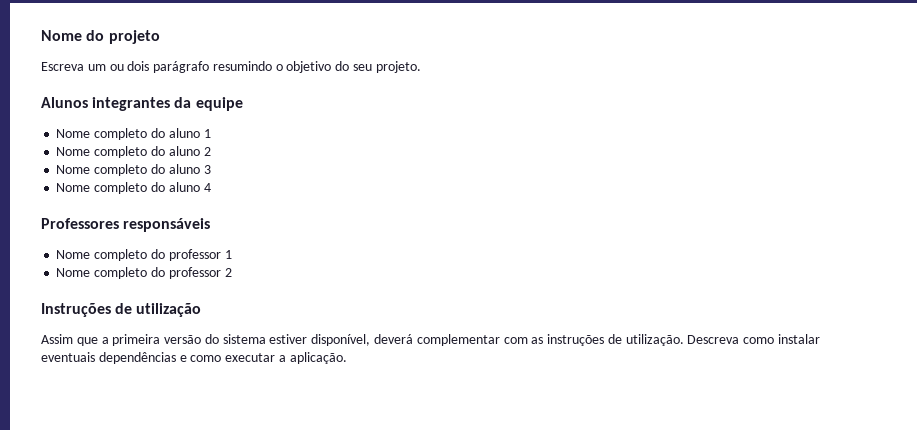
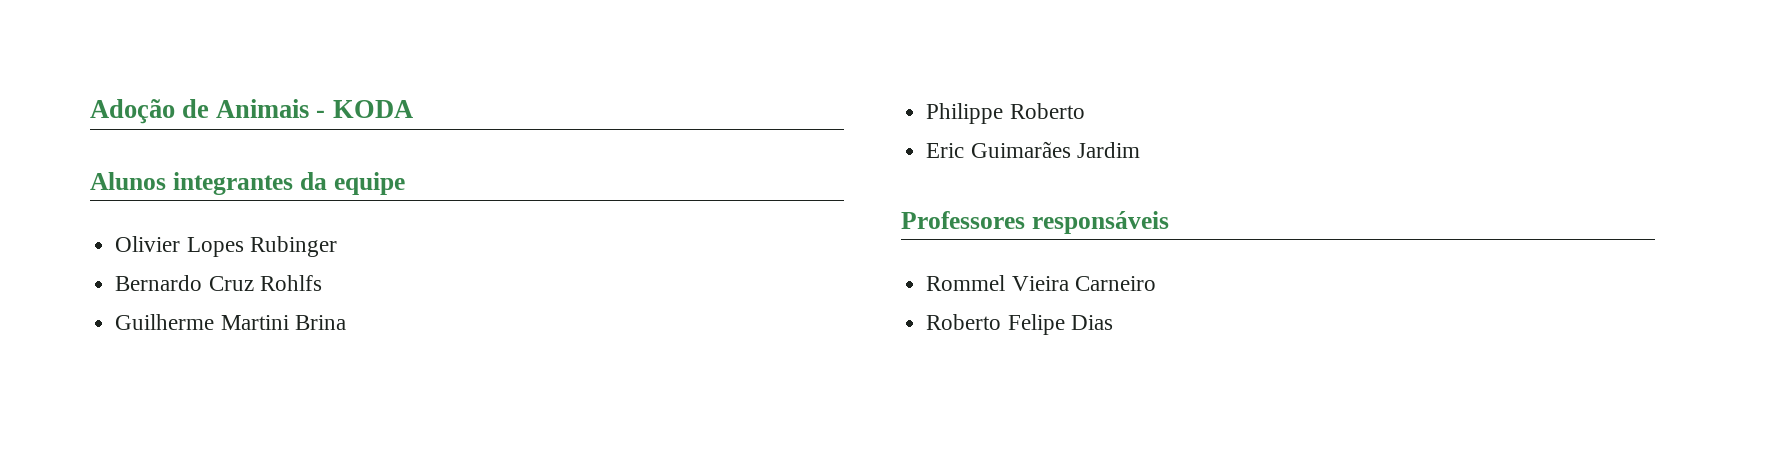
[41,30,160,44] [41,61,421,73] [41,97,243,111] [56,128,211,140] [56,146,211,158] [56,164,211,176] [56,182,211,194] [41,218,211,232] [56,249,232,261] [56,267,232,279] [41,303,202,317] [41,334,821,346] [41,352,347,364] Nome do projeto // Escreva um ou dois parágrafo resumindo o objetivo do seu projeto. // Alunos integrantes da equipe // Nome completo do aluno 1 // Nome completo do aluno 2 // Nome completo do aluno 3 // Nome completo do aluno 4 // Professores responsáveis // Nome completo do professor 1 // Nome completo do professor 2 // Instruções de utilização // Assim que a primeira versão do sistema estiver disponível, deverá complementar com as instruções de utilização. Descreva como instalar eventuais dependências e como executar a aplicação. -> [90,99,413,124] [90,172,405,195] [115,236,337,257] [115,275,322,291] [115,314,346,330] [926,103,1085,124] [926,141,1140,158] [901,211,1169,234] [926,275,1156,291] [926,314,1113,335] Adoção de Animais - KODA // Alunos integrantes da equipe // Olivier Lopes Rubinger // Bernardo Cruz Rohlfs // Guilherme Martini Brina // Philippe Roberto // Eric Guimarães Jardim // Professores responsáveis // Rommel Vieira Carneiro // Roberto Felipe Dias

